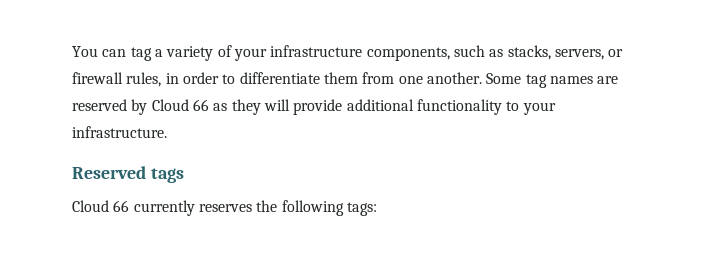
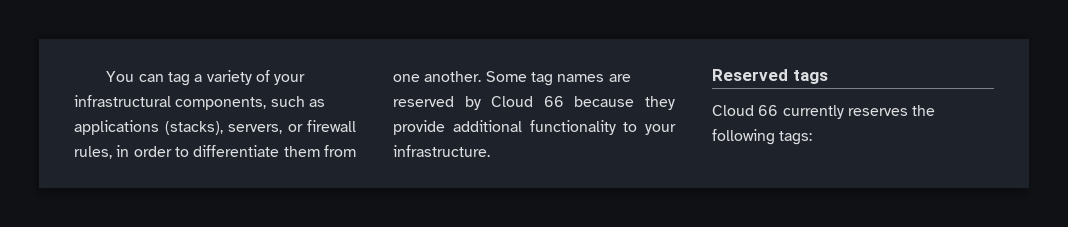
[270,45,363,57] infrastructure -> [74,95,171,107] infrastructural
[507,45,551,60] stacks, -> [74,120,223,135] applications (stacks),
[213,99,290,115] as they will -> [574,96,675,110] because they

